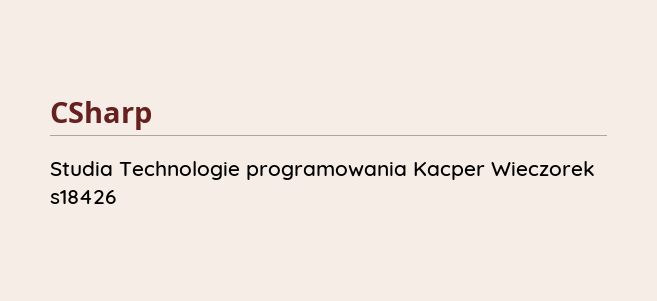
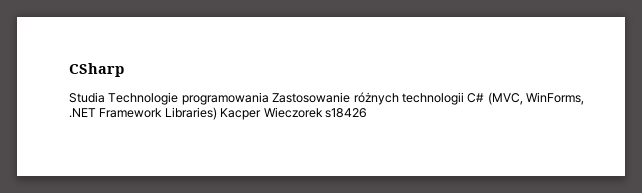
(407, 171) none -> [272,92,584,105] [69,107,217,120] Zastosowanie różnych technologii C# (MVC, WinForms, .NET Framework Libraries)

